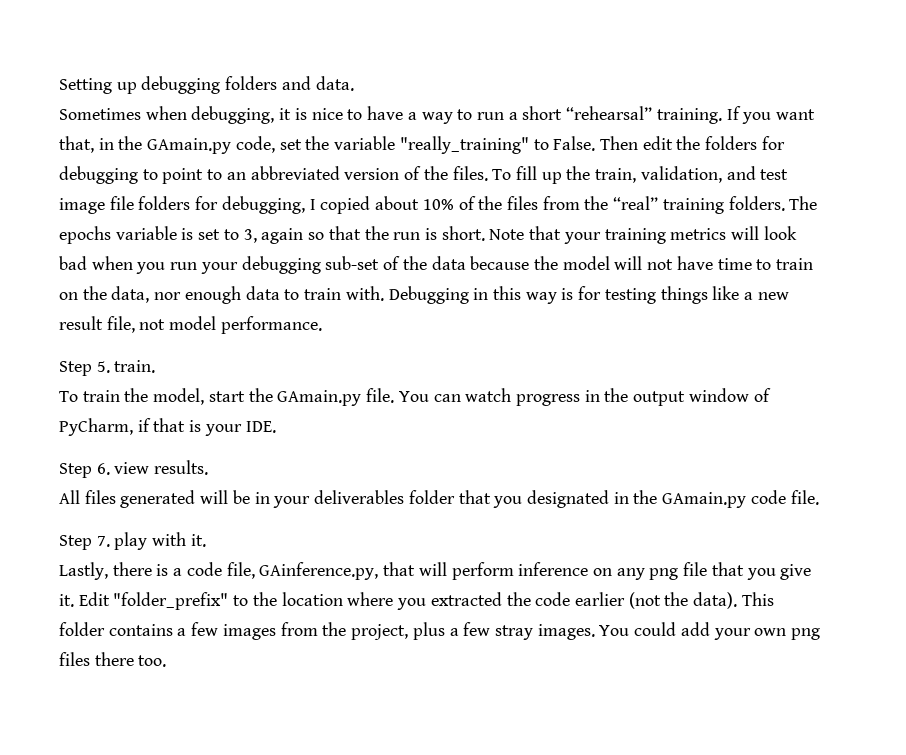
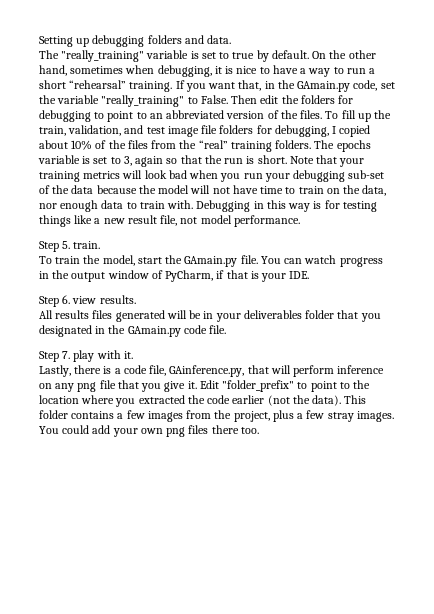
[59,108,141,120] Sometimes -> [39,50,376,62] [39,65,124,76] The "really_training" variable is set to true by default. On the other hand, sometimes
(80, 497) none -> [55,310,90,319] results
(249, 600) none -> [310,381,350,392] point to

